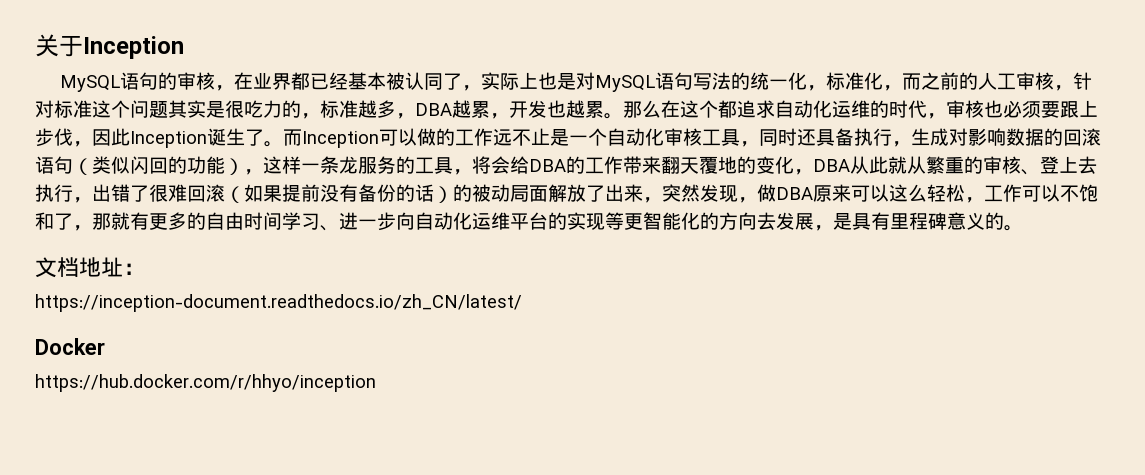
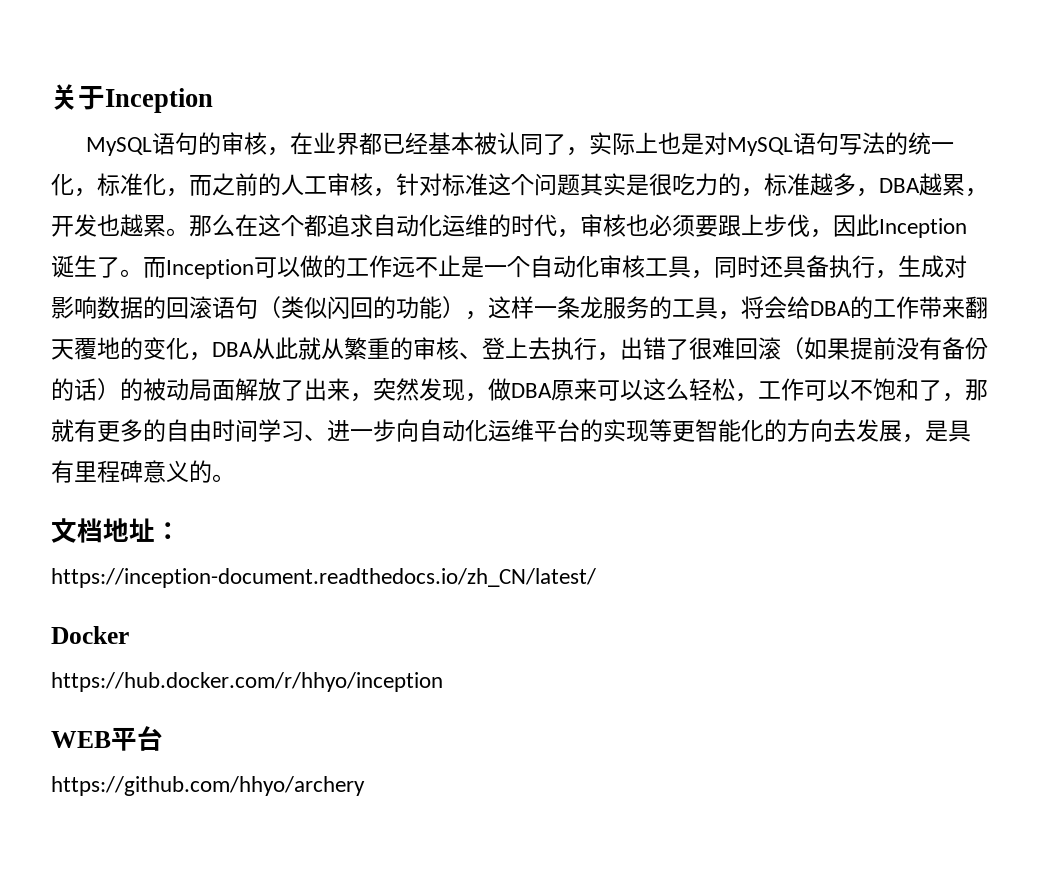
(376, 383) none -> [51,726,163,751] [51,776,365,796] // WEB平台 // https://github.com/hhyo/archery

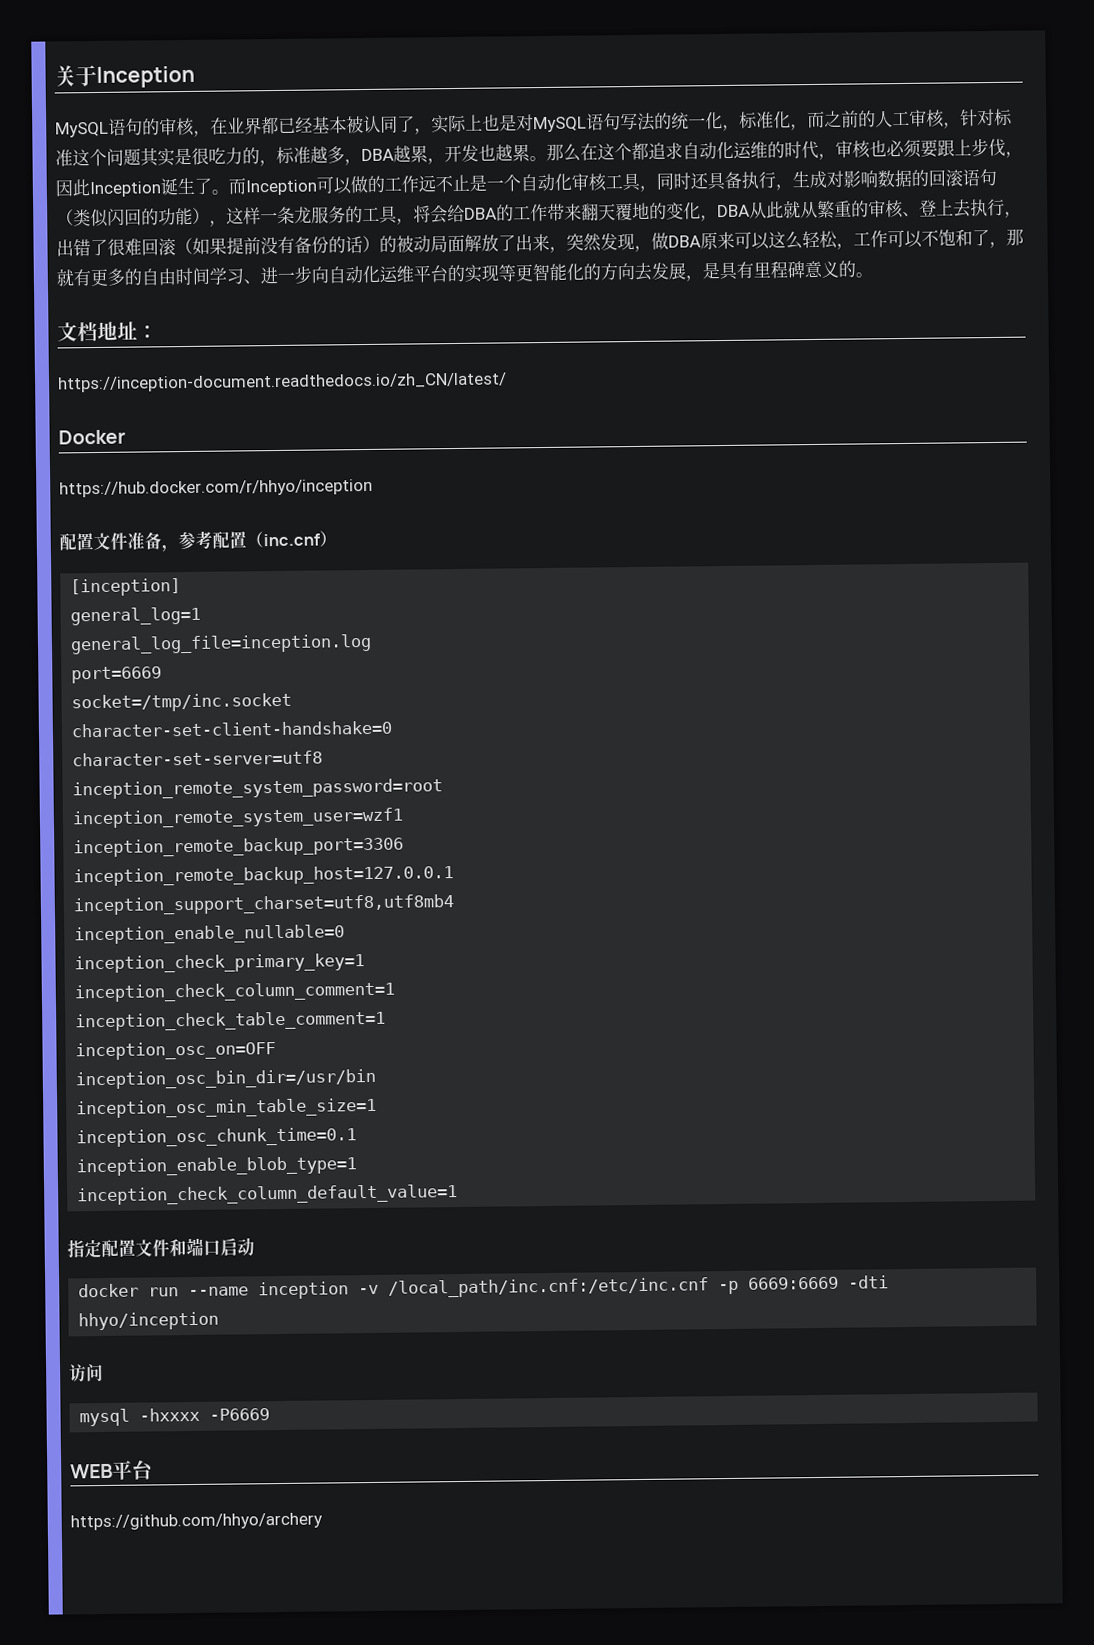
(443, 682) none -> [59,530,337,553] [70,578,182,597] [70,606,202,626] [70,633,373,655] [71,666,163,684] [71,692,293,713] [71,720,393,738] [72,750,324,767] [72,778,444,800] [72,807,405,829] [73,836,405,858] [73,865,455,887] [73,894,455,916] [74,924,346,945] [74,953,366,974] [74,981,396,1003] [75,1010,387,1032] [75,1041,277,1061] [75,1068,377,1090] [76,1097,378,1119] [76,1127,358,1148] [76,1156,358,1177] [77,1184,459,1206] [67,1237,255,1259] [78,1275,890,1300] [78,1311,220,1331] [69,1363,104,1383] [79,1407,271,1427] // 配置文件准备，参考配置（inc.cnf） // [inception] // general_log=1 // general_log_file=inception.log // port=6669 // socket=/tmp/inc.socket // character-set-client-handshake=0 // character-set-server=utf8 // inception_remote_system_password=root // inception_remote_system_user=wzf1 // inception_remote_backup_port=3306 // inception_remote_backup_host=127.0.0.1 // inception_support_charset=utf8,utf8mb4 // inception_enable_nullable=0 // inception_check_primary_key=1 // inception_check_column_comment=1 // inception_check_table_comment=1 // inception_osc_on=OFF // inception_osc_bin_dir=/usr/bin // inception_osc_min_table_size=1 // inception_osc_chunk_time=0.1 // inception_enable_blob_type=1 // inception_check_column_default_value=1 // 指定配置文件和端口启动 // docker run --name inception -v /local_path/inc.cnf:/etc/inc.cnf -p 6669:6669 -dti hhyo/inception // 访问 // mysql -hxxxx -P6669

